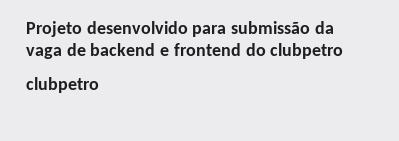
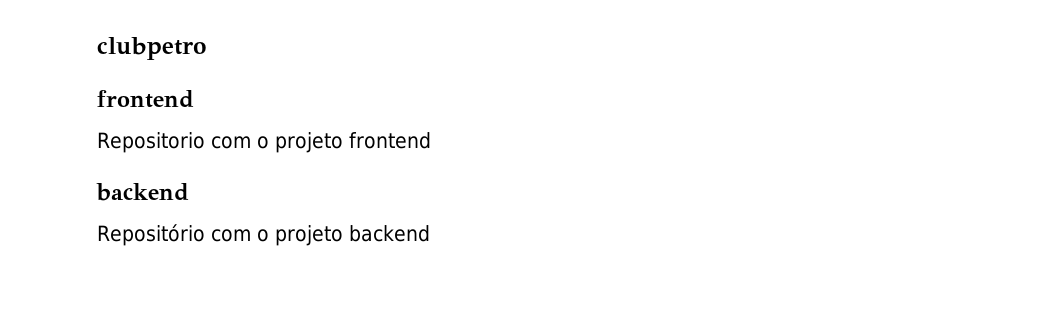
[26,21,334,37] [26,43,344,59] [26,77,99,93] Projeto desenvolvido para submissão da vaga de backend e frontend do clubpetro // clubpetro -> [97,37,206,60] [97,90,194,108] [97,132,431,153] [96,183,189,201] [97,224,430,246] clubpetro // frontend // Repositorio com o projeto frontend // backend // Repositório com o projeto backend

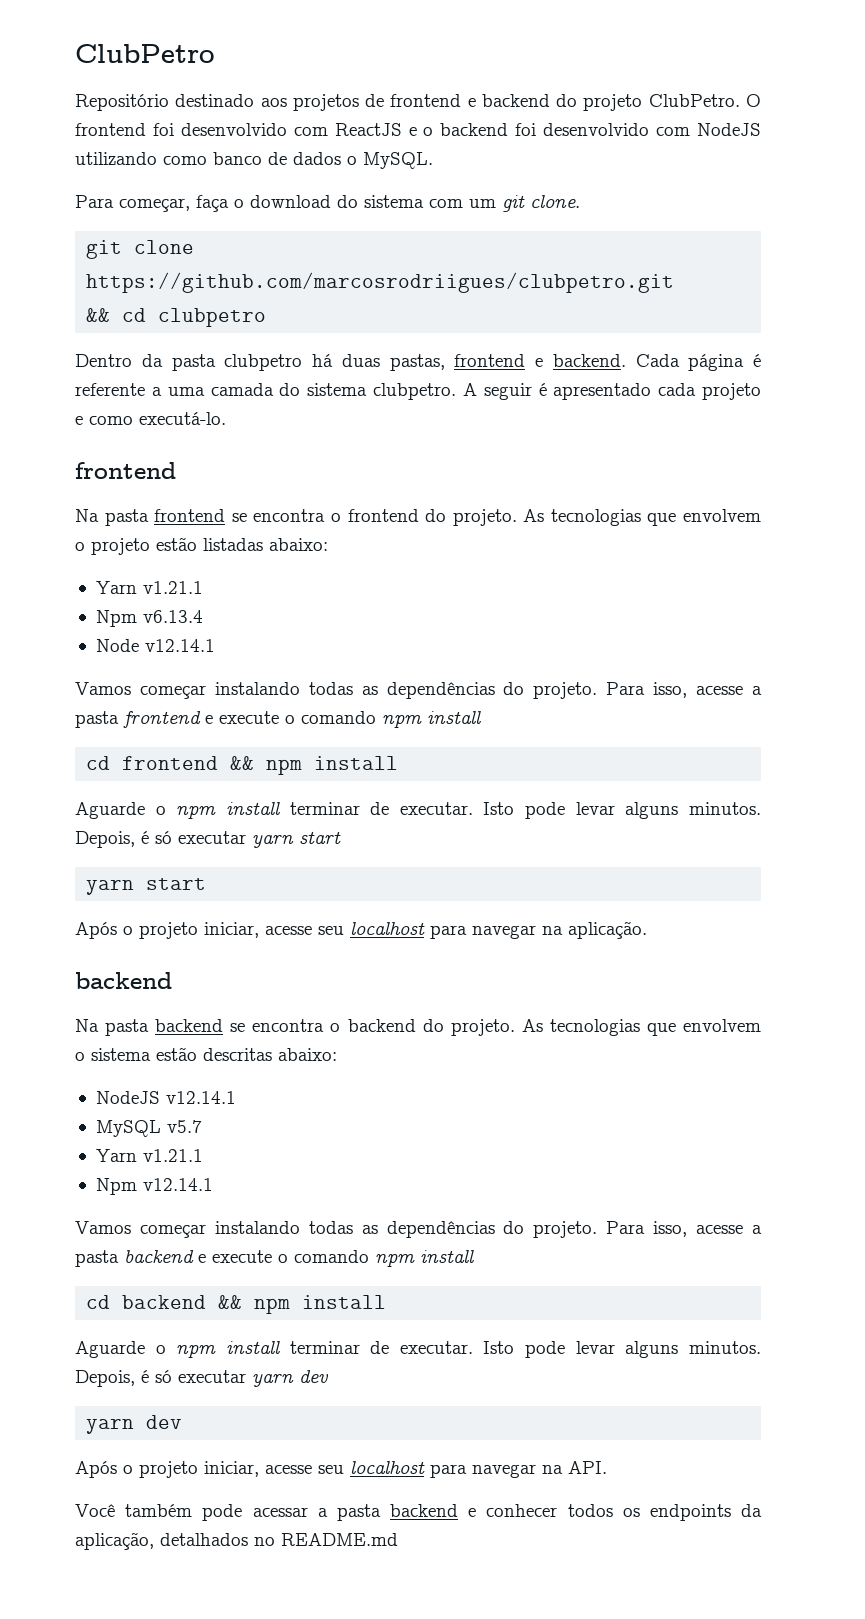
[97,37,206,60] [97,90,194,108] [97,132,431,153] [96,183,189,201] [97,224,430,246] clubpetro // frontend // Repositorio com o projeto frontend // backend // Repositório com o projeto backend -> [75,44,215,63] [75,94,761,111] [75,123,761,136] [75,152,433,169] [75,195,580,212] [86,240,195,259] [86,272,675,293] [86,308,267,327] [75,354,761,371] [75,383,761,400] [75,412,226,425] [75,462,176,479] [75,509,761,526] [75,537,328,555] [95,581,203,594] [95,610,203,627] [95,639,215,652] [75,682,762,699] [75,711,481,728] [86,756,399,775] [75,802,761,819] [75,831,341,848] [86,878,207,895] [75,921,647,939] [75,972,172,989] [75,1019,761,1036] [75,1047,337,1061] [95,1091,236,1104] [95,1120,202,1137] [95,1149,203,1162] [95,1178,213,1195] [75,1221,762,1238] [75,1250,474,1267] [86,1295,387,1314] [75,1341,761,1358] [75,1370,329,1387] [86,1415,183,1434] [75,1461,607,1478] [75,1504,762,1521] [75,1532,398,1550] ClubPetro // Repositório destinado aos projetos de frontend e backend do projeto ClubPetro. O frontend foi desenvolvido com ReactJS e o backend foi desenvolvido com NodeJS utilizando como banco de dados o MySQL. // Para começar, faça o download do sistema com um git clone. // git clone https://github.com/marcosrodriigues/clubpetro.git // && cd clubpetro // Dentro da pasta clubpetro há duas pastas, frontend e backend. Cada página é referente a uma camada do sistema clubpetro. A seguir é apresentado cada projeto e como executá-lo. // frontend // Na pasta frontend se encontra o frontend do projeto. As tecnologias que envolvem o projeto estão listadas abaixo: // Yarn v1.21.1 // Npm v6.13.4 // Node v12.14.1 // Vamos começar instalando todas as dependências do projeto. Para isso, acesse a pasta frontend e execute o comando npm install // cd frontend && npm install // Aguarde o npm install terminar de executar. Isto pode levar alguns minutos. Depois, é só executar yarn start // yarn start // Após o projeto iniciar, acesse seu localhost para navegar na aplicação. // backend // Na pasta backend se encontra o backend do projeto. As tecnologias que envolvem o sistema estão descritas abaixo: // NodeJS v12.14.1 // MySQL v5.7 // Yarn v1.21.1 // Npm v12.14.1 // Vamos começar instalando todas as dependências do projeto. Para isso, acesse a pasta backend e execute o comando npm install // cd backend && npm install // Aguarde o npm install terminar de executar. Isto pode levar alguns minutos. Depois, é só executar yarn dev // yarn dev // Após o projeto iniciar, acesse seu localhost para navegar na API. // Você também pode acessar a pasta backend e conhecer todos os endpoints da aplicação, detalhados no README.md

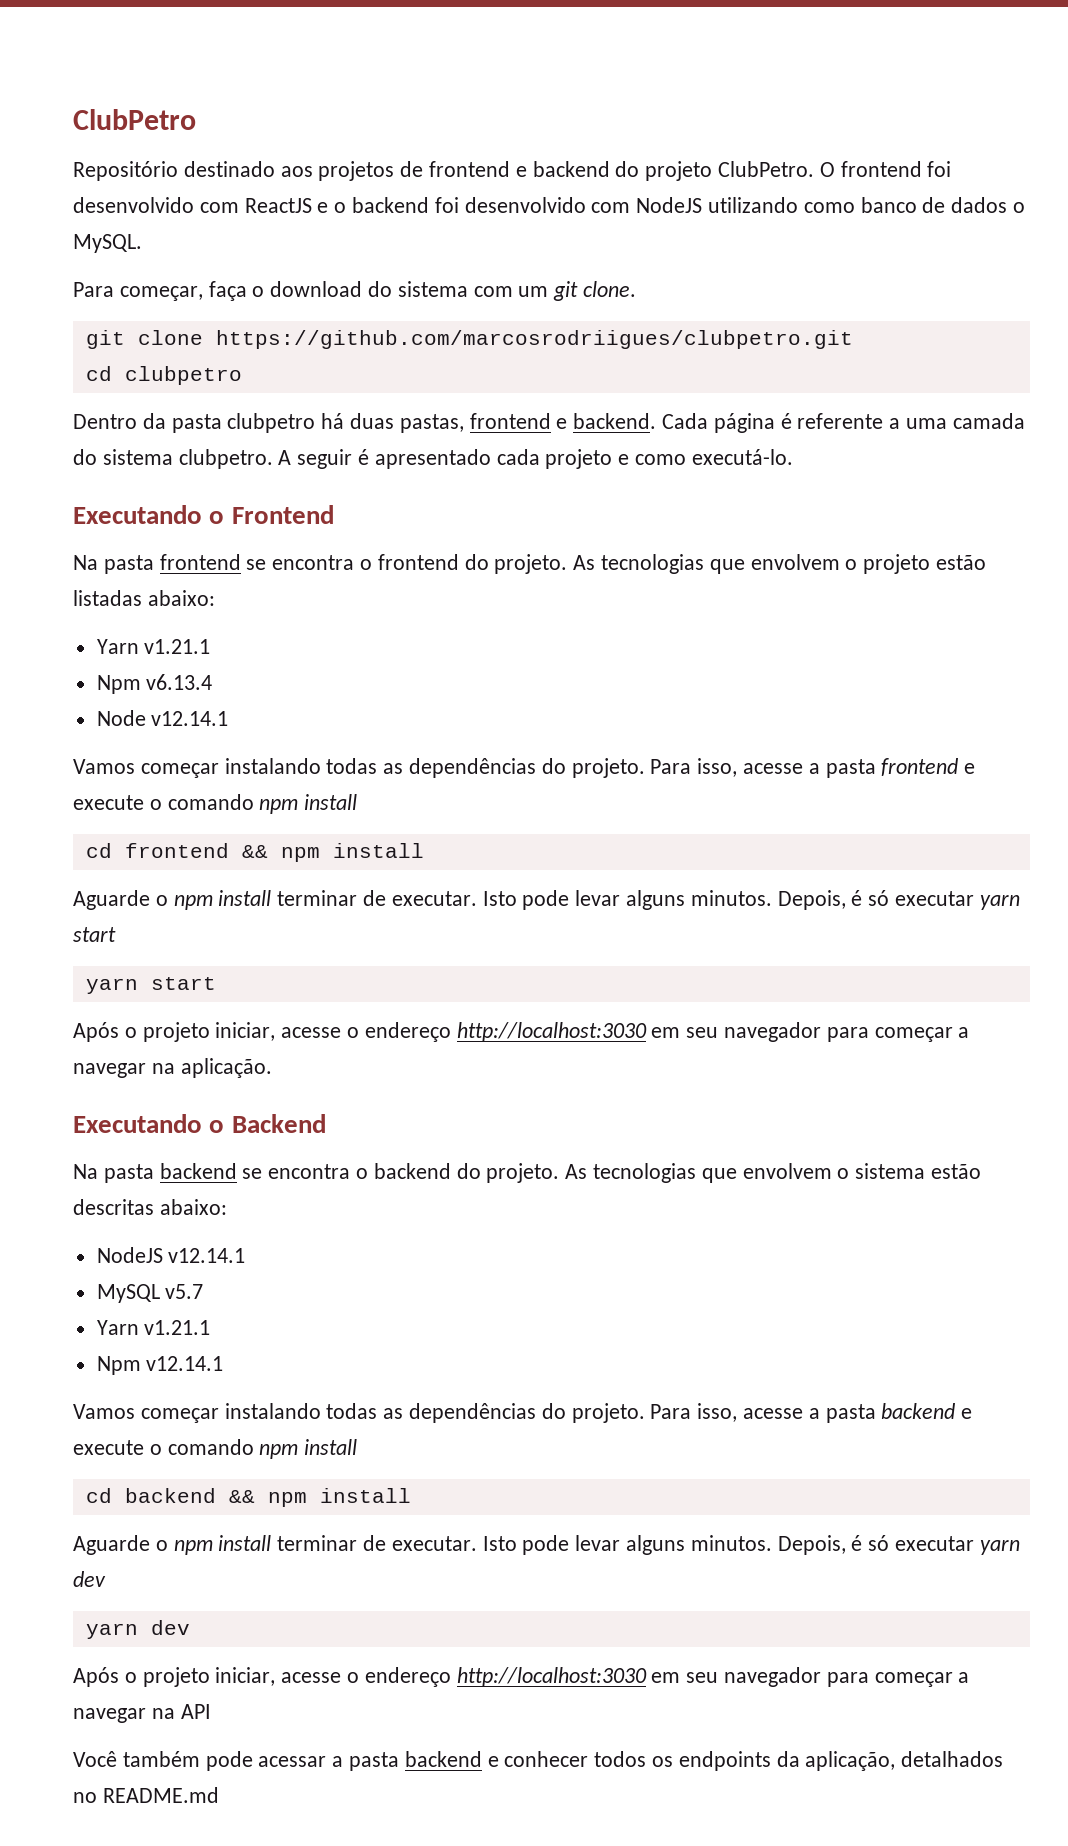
[86,308,111,322] && -> (853, 339) none
[75,462,176,479] frontend -> [73,505,334,524] Executando o Frontend
[318,922,467,939] seu localhost para -> [347,1022,970,1042] o endereço http://localhost:3030 em seu navegador para começar a
[75,972,172,989] backend -> [73,1114,326,1133] Executando o Backend
[318,1461,607,1478] seu localhost para navegar na API. -> [347,1667,970,1687] [73,1704,211,1723] o endereço http://localhost:3030 em seu navegador para começar a navegar na API

